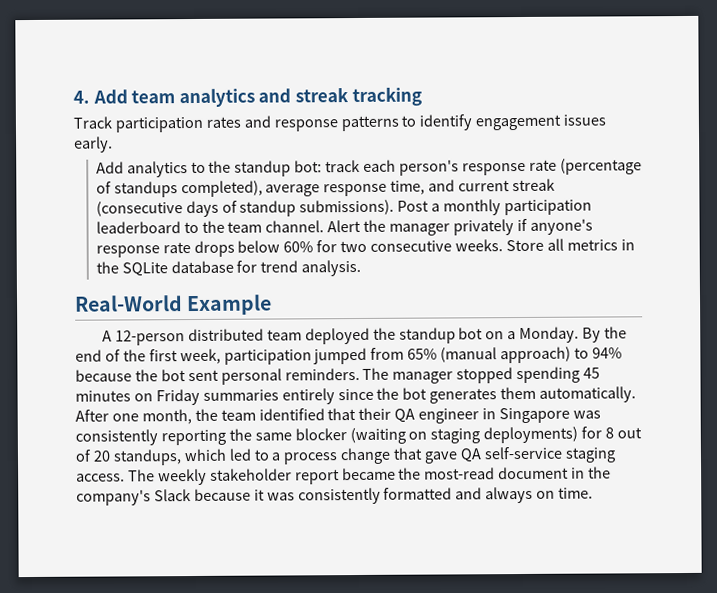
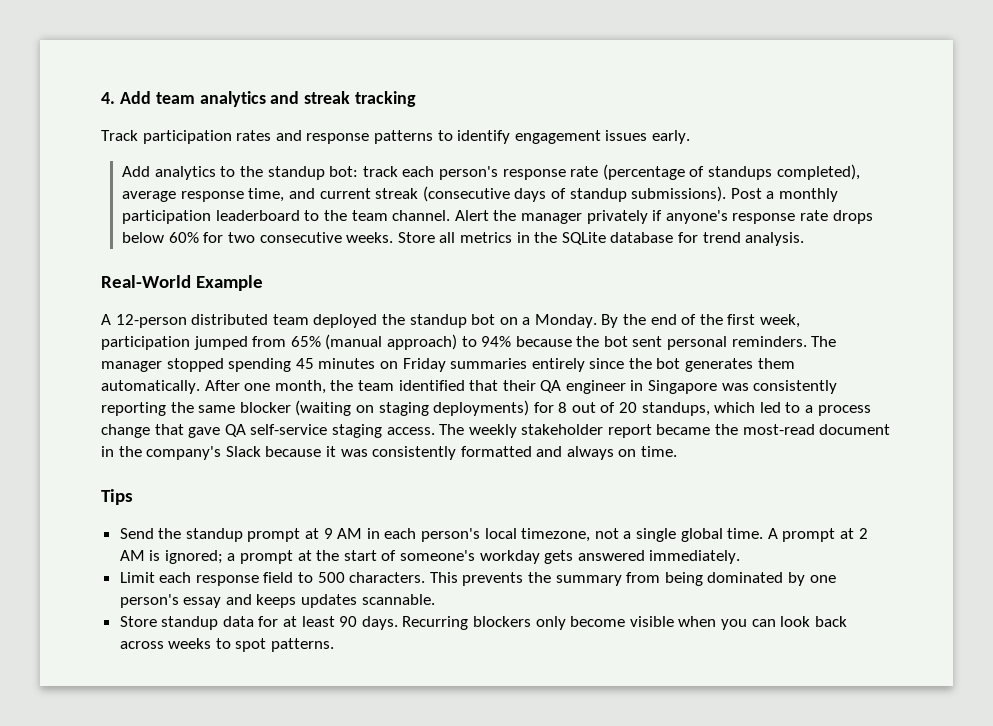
(594, 493) none -> [101,489,133,505] [119,528,868,542] [119,550,741,564] [119,572,836,586] [119,594,435,608] [119,616,847,630] [119,638,335,652] // Tips // Send the standup prompt at 9 AM in each person's local timezone, not a single global time. A prompt at 2 AM is ignored; a prompt at the start of someone's workday gets answered immediately. // Limit each response field to 500 characters. This prevents the summary from being dominated by one person's essay and keeps updates scannable. // Store standup data for at least 90 days. Recurring blockers only become visible when you can look back across weeks to spot patterns.

